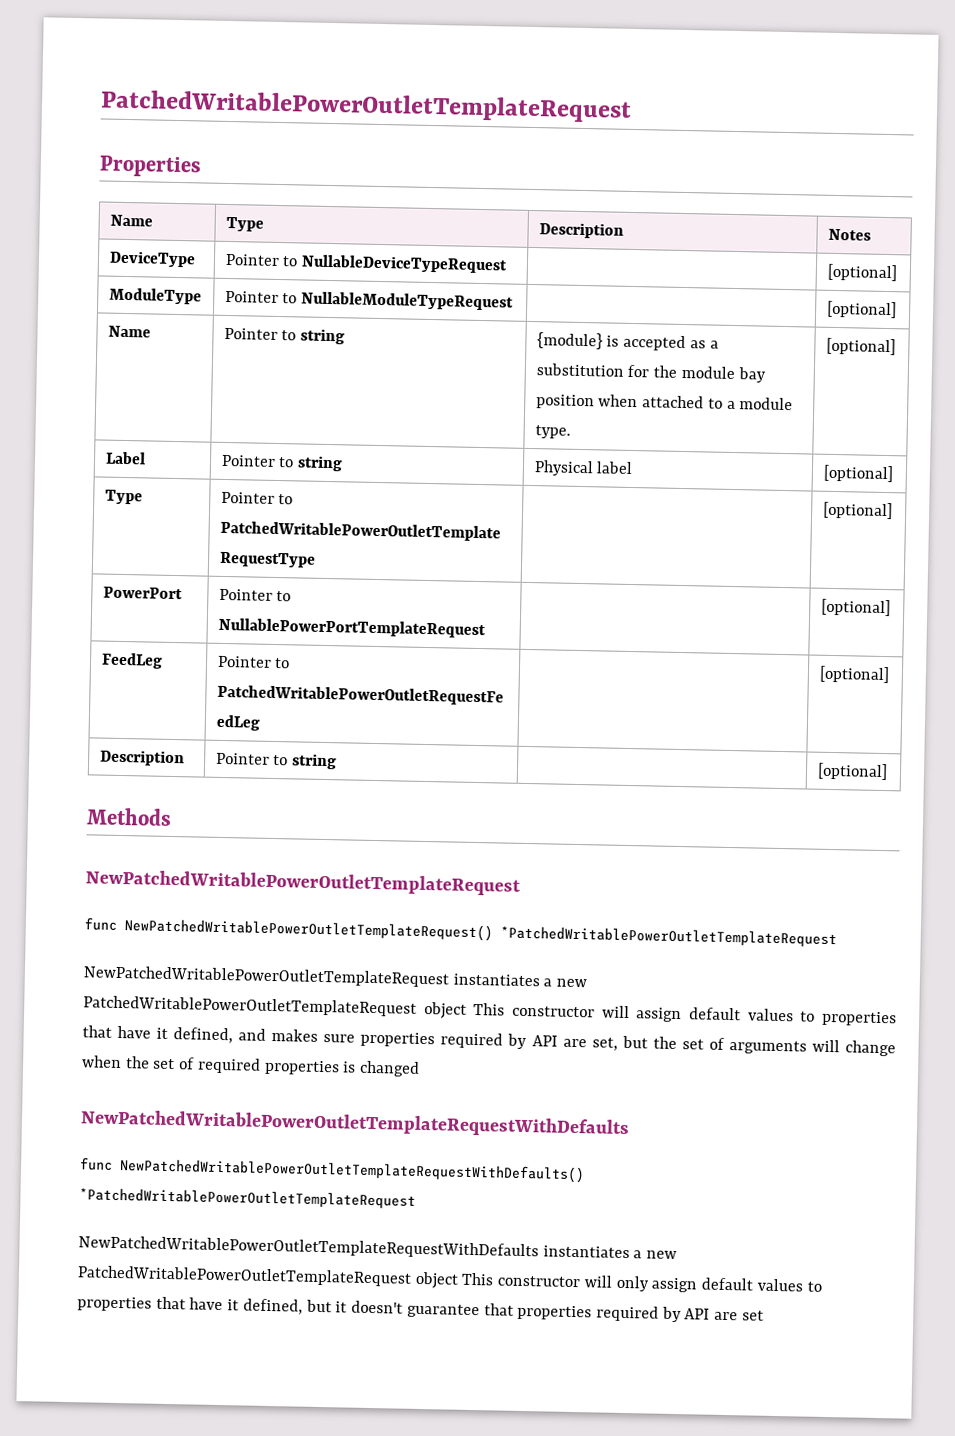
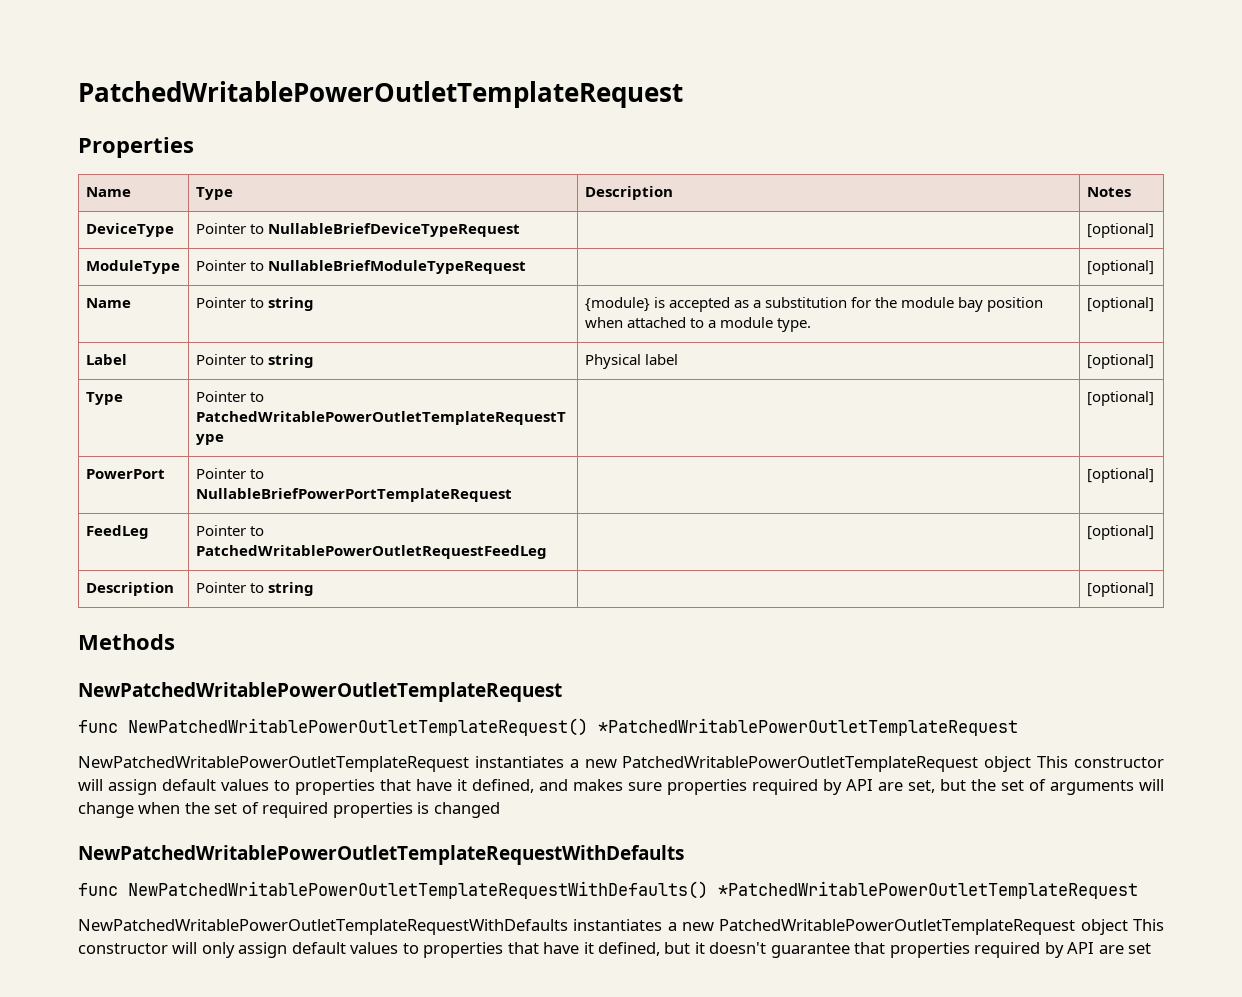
[301,254,509,274] NullableDeviceTypeRequest -> [267,223,520,237] NullableBriefDeviceTypeRequest
[301,291,515,311] NullableModuleTypeRequest -> [267,260,526,274] NullableBriefModuleTypeRequest
[217,617,486,639] NullablePowerPortTemplateRequest -> [195,488,512,502] NullableBriefPowerPortTemplateRequest

